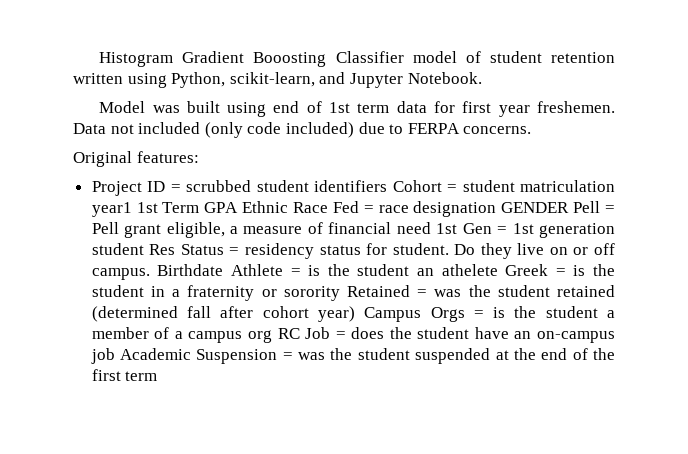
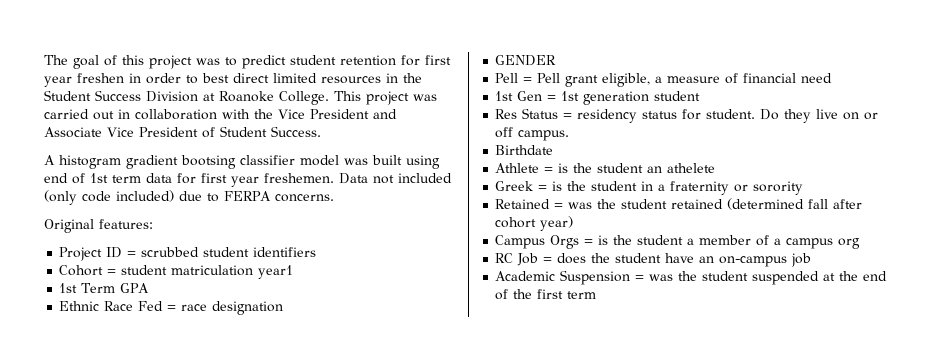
[99,51,615,67] [73,72,482,88] [99,101,146,113] Histogram Gradient Booosting Classifier model of student retention written using Python, scikit-learn, and Jupyter Notebook. // Model -> [44,55,451,69] [44,73,422,87] [44,90,437,105] [44,109,397,120] [44,126,321,138] [44,155,339,169] The goal of this project was to predict student retention for first year freshen in order to best direct limited resources in the Student Success Division at Roanoke College. This project was carried out in collaboration with the Vice President and Associate Vice President of Student Success. // A histogram gradient bootsing classifier model
(388, 186) none -> (317, 252) //
(132, 209) none -> (294, 272) //
(239, 207) none -> (150, 288) //
(497, 209) none -> (284, 308) //
(570, 207) none -> (557, 60) //
(431, 228) none -> (833, 78) //
(144, 249) none -> (701, 96) //
(150, 274) none -> (570, 135) //
(224, 270) none -> (554, 150) //
(498, 270) none -> (716, 168) //
(340, 293) none -> (804, 188) //
(355, 314) none -> (574, 223) //
(272, 336) none -> (861, 243) //
(115, 356) none -> (812, 260) //

